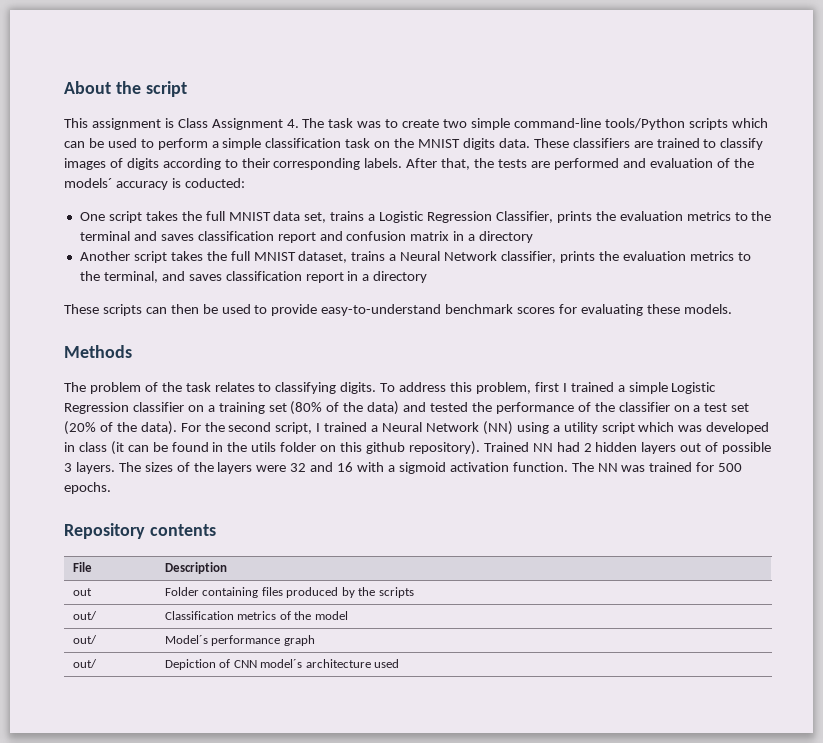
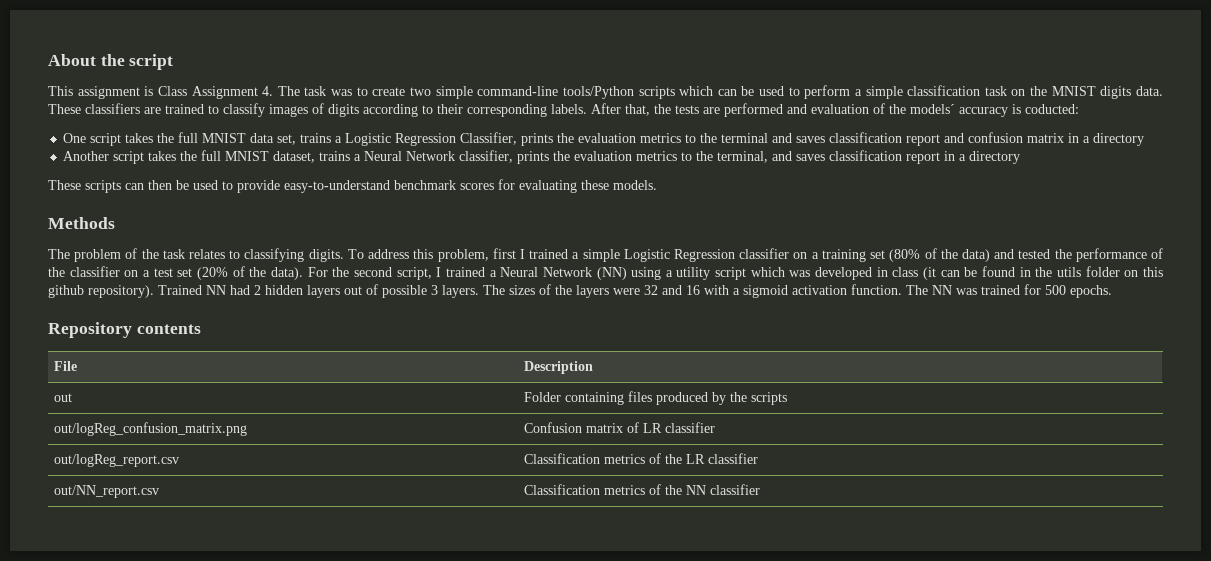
[72,611,97,620] [164,611,348,620] [72,635,97,644] [164,635,315,646] [72,659,97,668] [164,659,400,670] out/ | Classification metrics of the model // out/ | Model´s performance graph // out/ | Depiction of CNN model´s architecture used -> [53,422,247,436] [523,422,715,433] [53,454,179,467] [523,453,758,464] [53,485,159,498] [523,484,760,495] out/logReg_confusion_matrix.png | Confusion matrix of LR classifier // out/logReg_report.csv | Classification metrics of the LR classifier // out/NN_report.csv | Classification metrics of the NN classifier

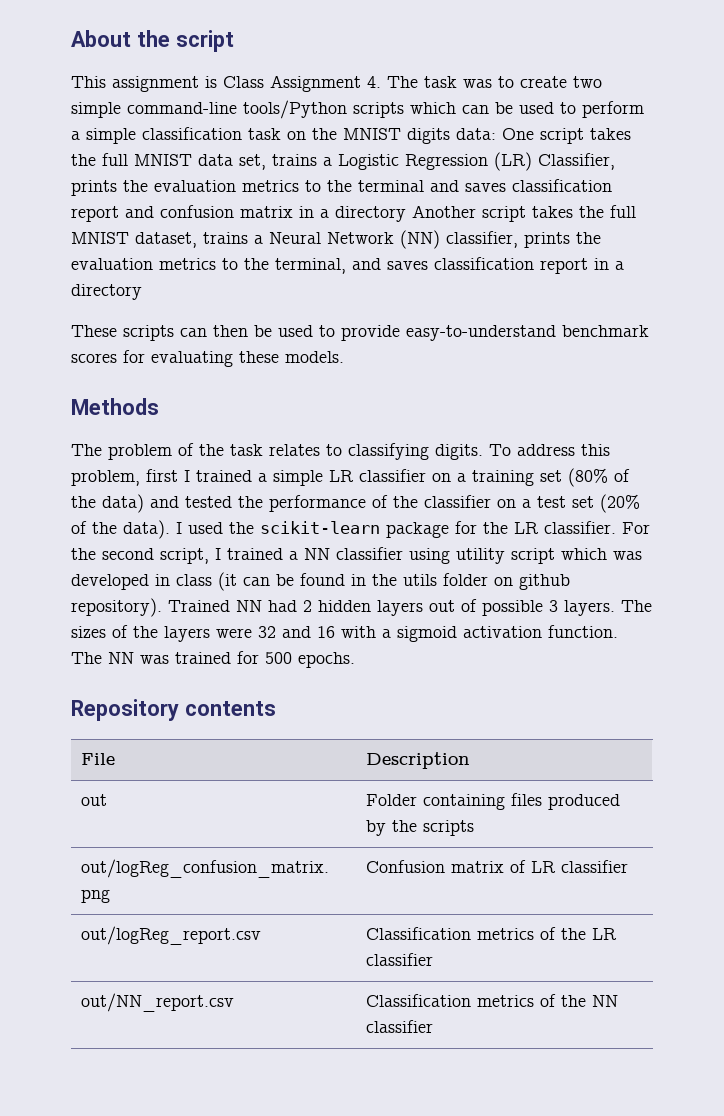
[1136,86,1163,96] [48,103,1079,117] data. These classifiers are trained to classify images of digits according to their corresponding labels. After that, the tests are performed and evaluation of the models´ accuracy is coducted: // -> [456,128,496,140] data:
(457, 139) none -> [494,152,532,171] (LR)
(1145, 139) // -> (406, 214) none
(456, 156) none -> [400,230,440,249] (NN)
[623,249,736,262] Logistic Regression -> [329,470,354,482] LR
(303, 273) none -> [176,521,616,538] I used the scikit-learn package for the LR classifier.
[500,267,673,280] Neural Network (NN) using a -> [304,547,450,564] NN classifier using
[1142,267,1163,277] this -> (513, 581) none

